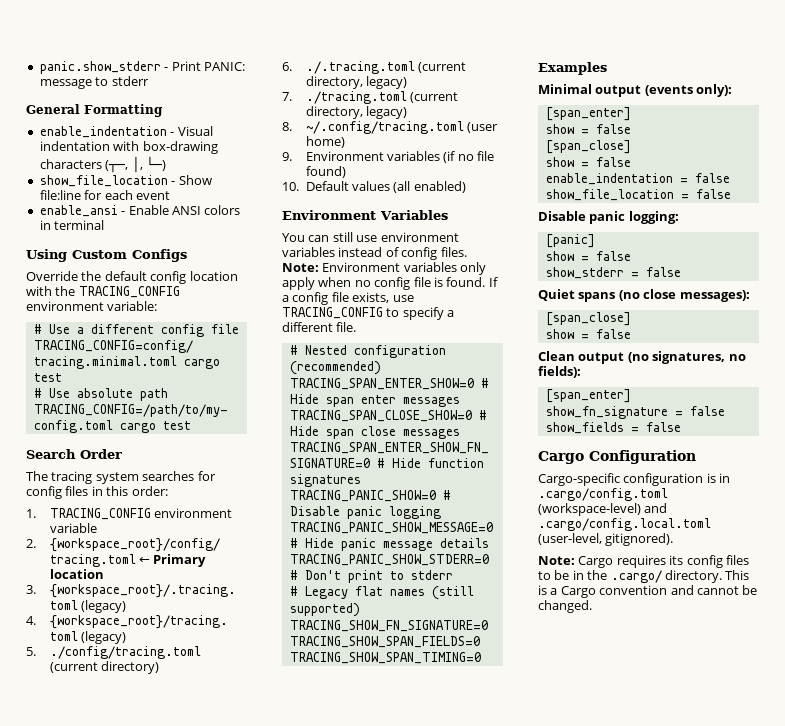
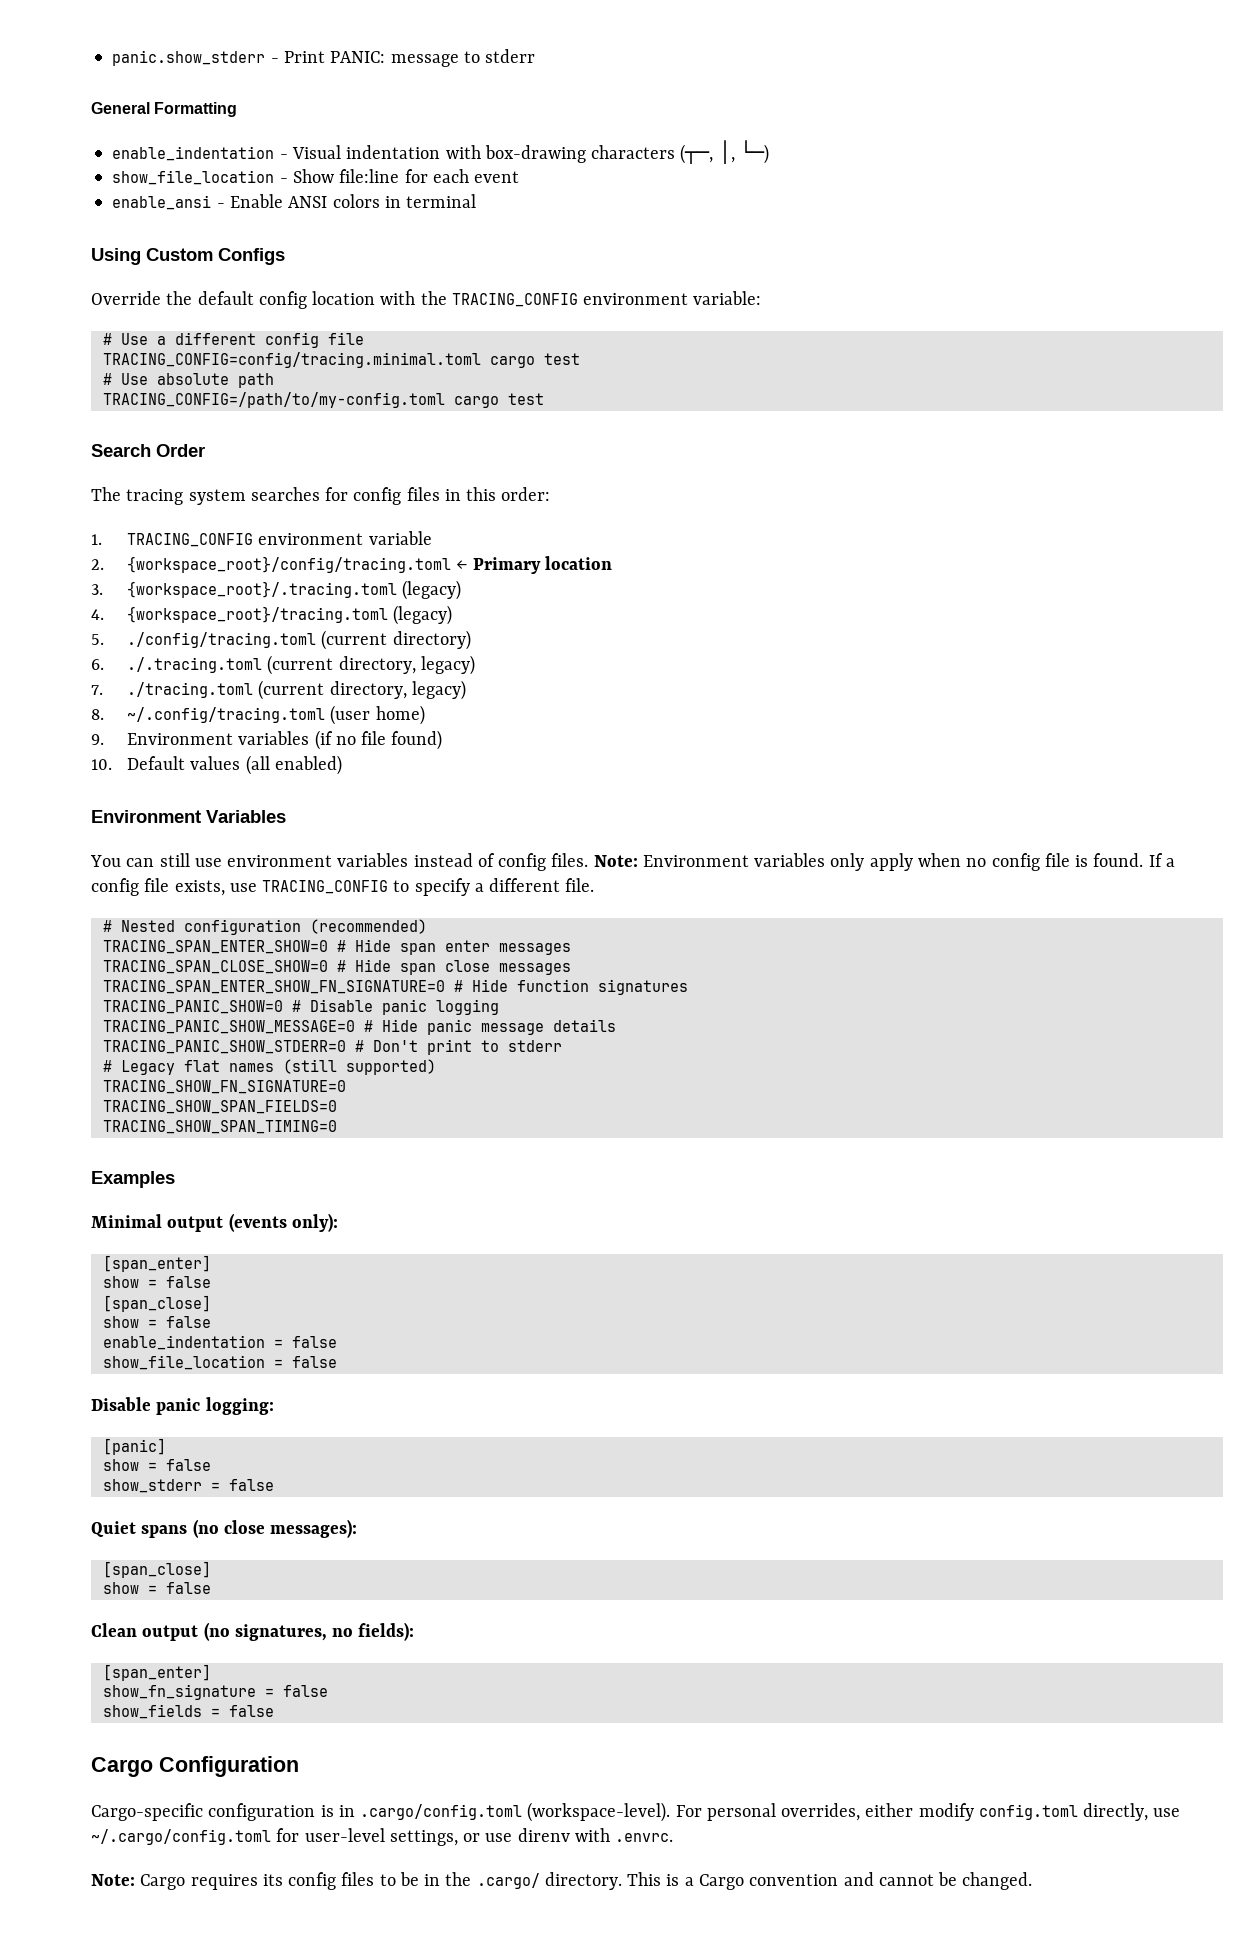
[538,503,668,516] [538,518,711,531] [538,533,674,546] (workspace-level) and .cargo/config.local.toml (user-level, gitignored). -> [527,1802,1181,1822] [91,1828,674,1846] (workspace-level). For personal overrides, either modify config.toml directly, use ~/.cargo/config.toml for user-level settings, or use direnv with .envrc.

